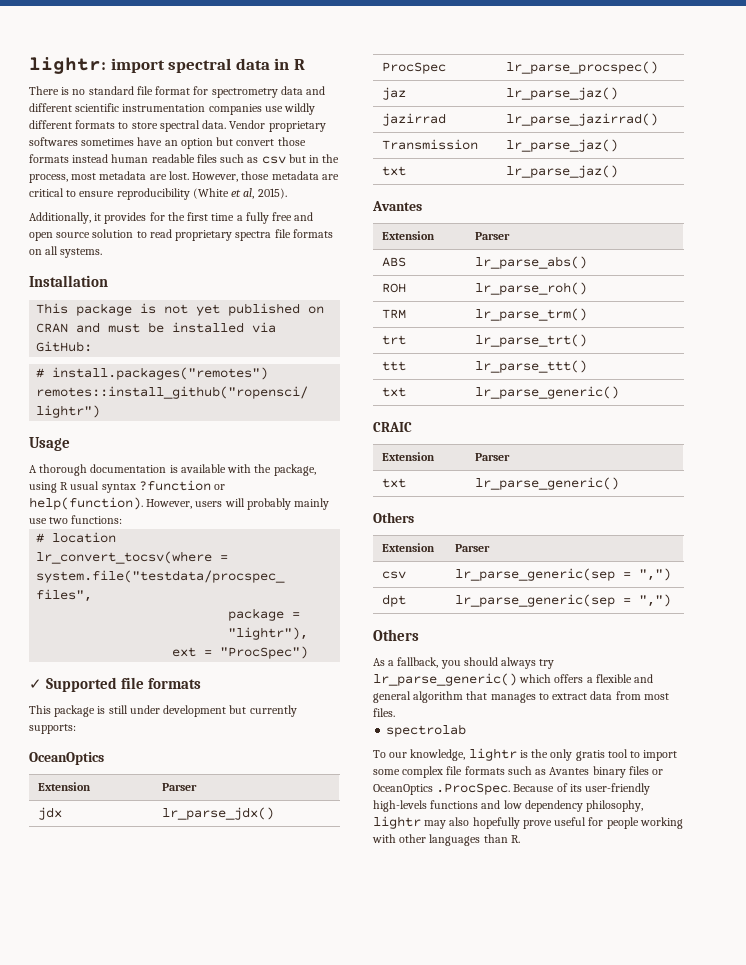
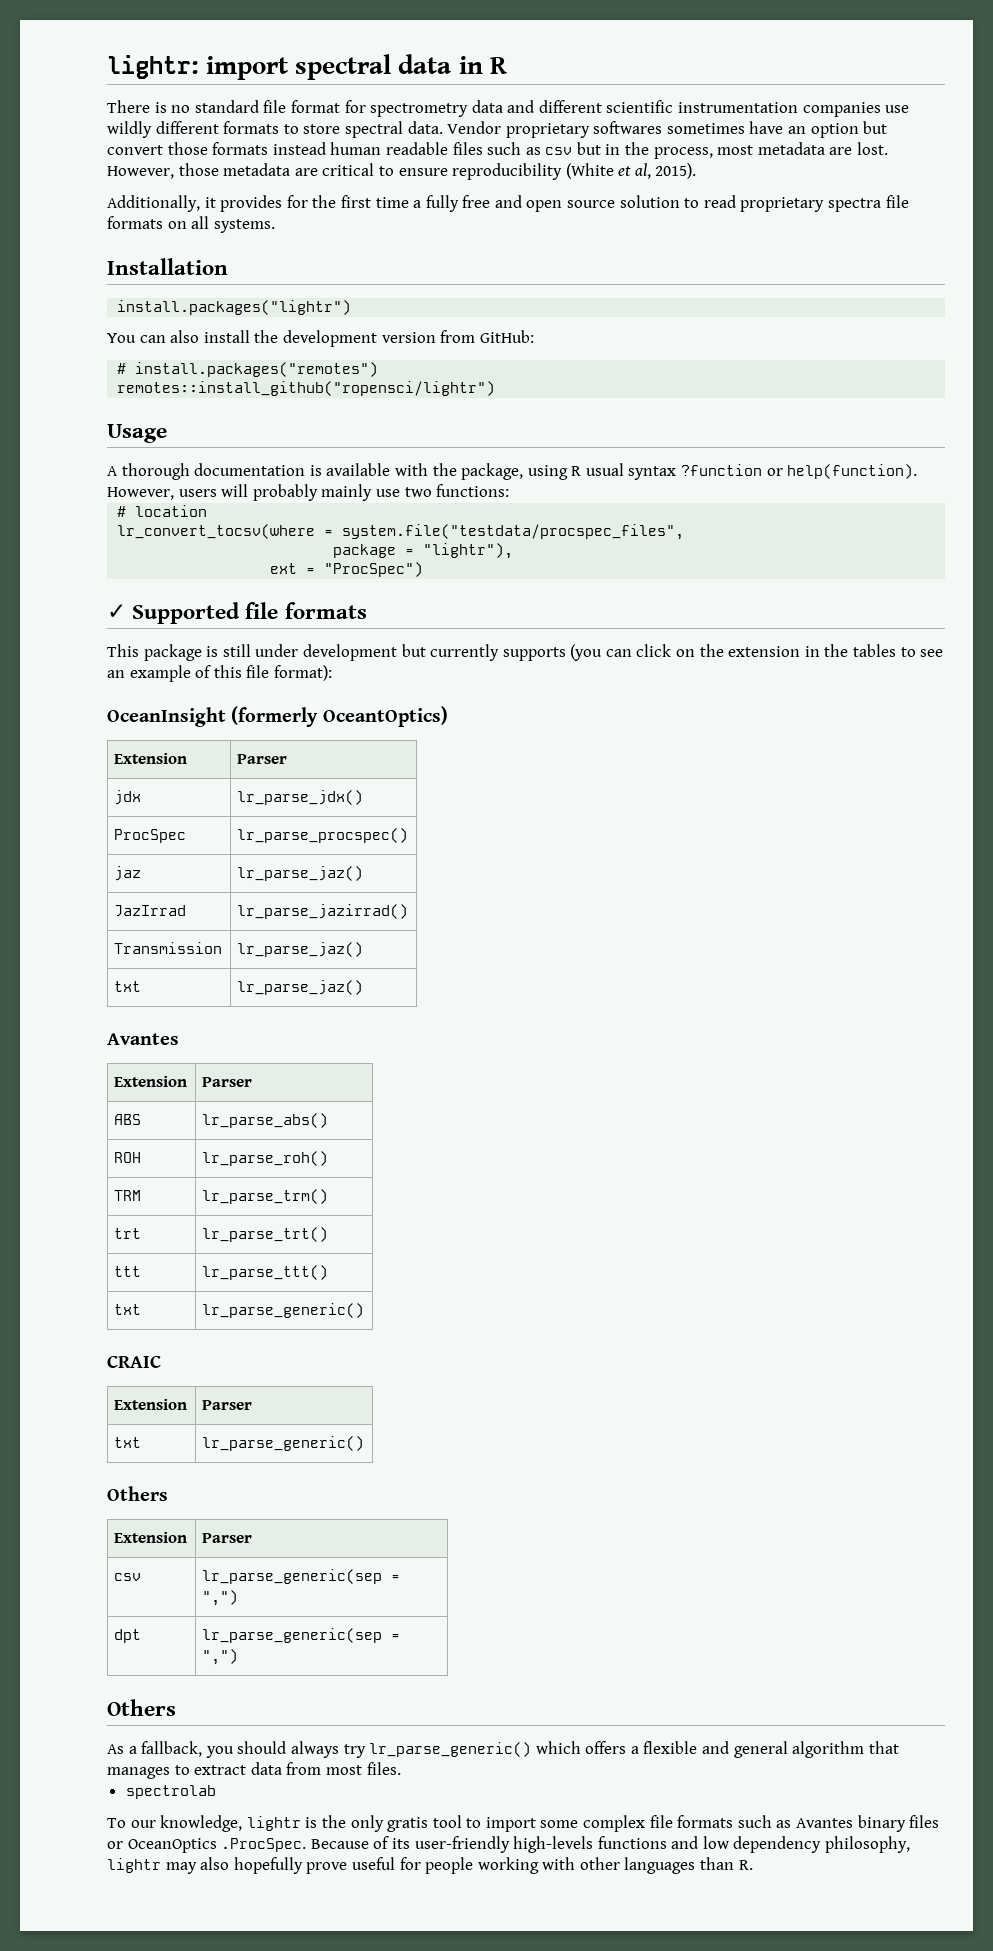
[36,303,325,316] [36,322,277,333] This package is not yet published on CRAN and must be installed via -> [117,300,352,315] [107,330,476,347] install.packages("lightr") // You can also install the development version from
[29,724,76,734] [29,752,104,765] supports: // OceanOptics -> [502,644,944,661] [107,665,332,682] [107,706,448,727] supports (you can click on the extension in the tables to see an example of this file format): // OceanInsight (formerly OceantOptics)
[381,113,446,126] jazirrad -> [114,905,187,917] JazIrrad

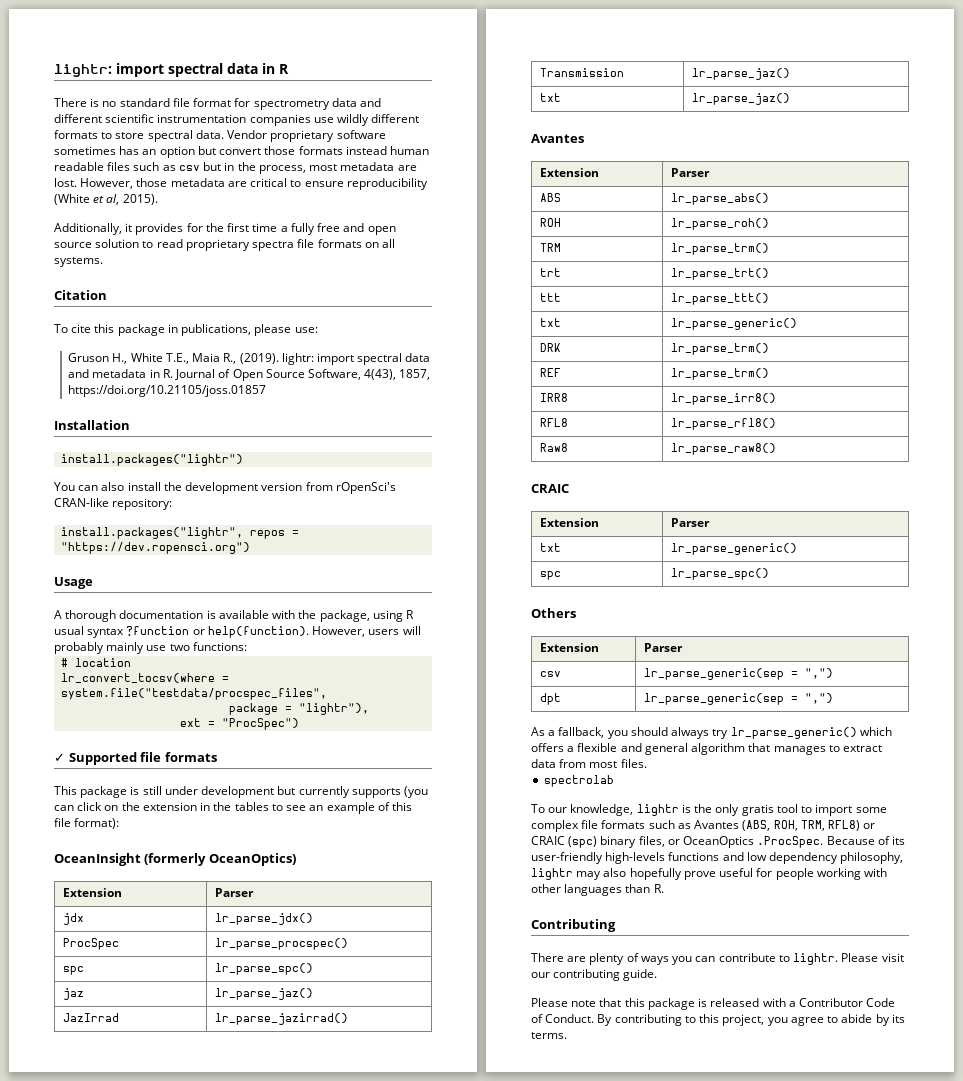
[593,121,784,134] softwares sometimes have -> [336,130,386,139] [54,146,140,155] software sometimes has
(275, 226) none -> [54,290,107,300] [54,324,318,336] [68,353,431,365] [68,369,431,381] [68,385,267,397] // Citation // To cite this package in publications, please use: // Gruson H., White T.E., Maia R., (2019). lightr: import spectral data and metadata in R. Journal of Open Source Software, 4(43), 1857, https://doi.org/10.21105/joss.01857
[479,330,534,343] [117,362,379,377] [117,381,496,396] GitHub: // # install.packages("remotes") // remotes::install_github("ropensci/lightr") -> [335,482,396,494] [54,498,173,510] [61,527,300,539] [61,542,251,554] rOpenSci's CRAN-like repository: // install.packages("lightr", repos = "https://dev.ropensci.org")
[322,706,448,727] OceantOptics) -> [208,853,296,866] OceanOptics)
(409, 835) none -> [62,966,84,975] [214,963,313,975] // spc | lr_parse_spc()
(365, 1310) none -> [539,343,561,352] [670,343,769,355] [539,368,561,377] [670,368,769,380] [539,393,568,402] [670,393,776,405] [539,418,568,427] [670,418,776,430] [539,443,568,452] [670,443,776,455] // DRK | lr_parse_trm() // REF | lr_parse_trm() // IRR8 | lr_parse_irr8() // RFL8 | lr_parse_rfl8() // Raw8 | lr_parse_raw8()
(365, 1443) none -> [539,571,561,580] [670,568,769,580] // spc | lr_parse_spc()
[107,1699,176,1716] // Others -> (833, 698) none
[857,1815,940,1832] binary files -> [742,820,876,831] [531,836,665,848] (ABS, ROH, TRM, RFL8) or CRAIC (spc) binary files,
(753, 1865) none -> [531,919,616,932] [531,953,904,965] [531,969,658,981] [531,998,896,1010] [531,1014,905,1026] [531,1032,567,1039] // Contributing // There are plenty of ways you can contribute to lightr. Please visit our contributing guide. // Please note that this package is released with a Contributor Code of Conduct. By contributing to this project, you agree to abide by its terms.

